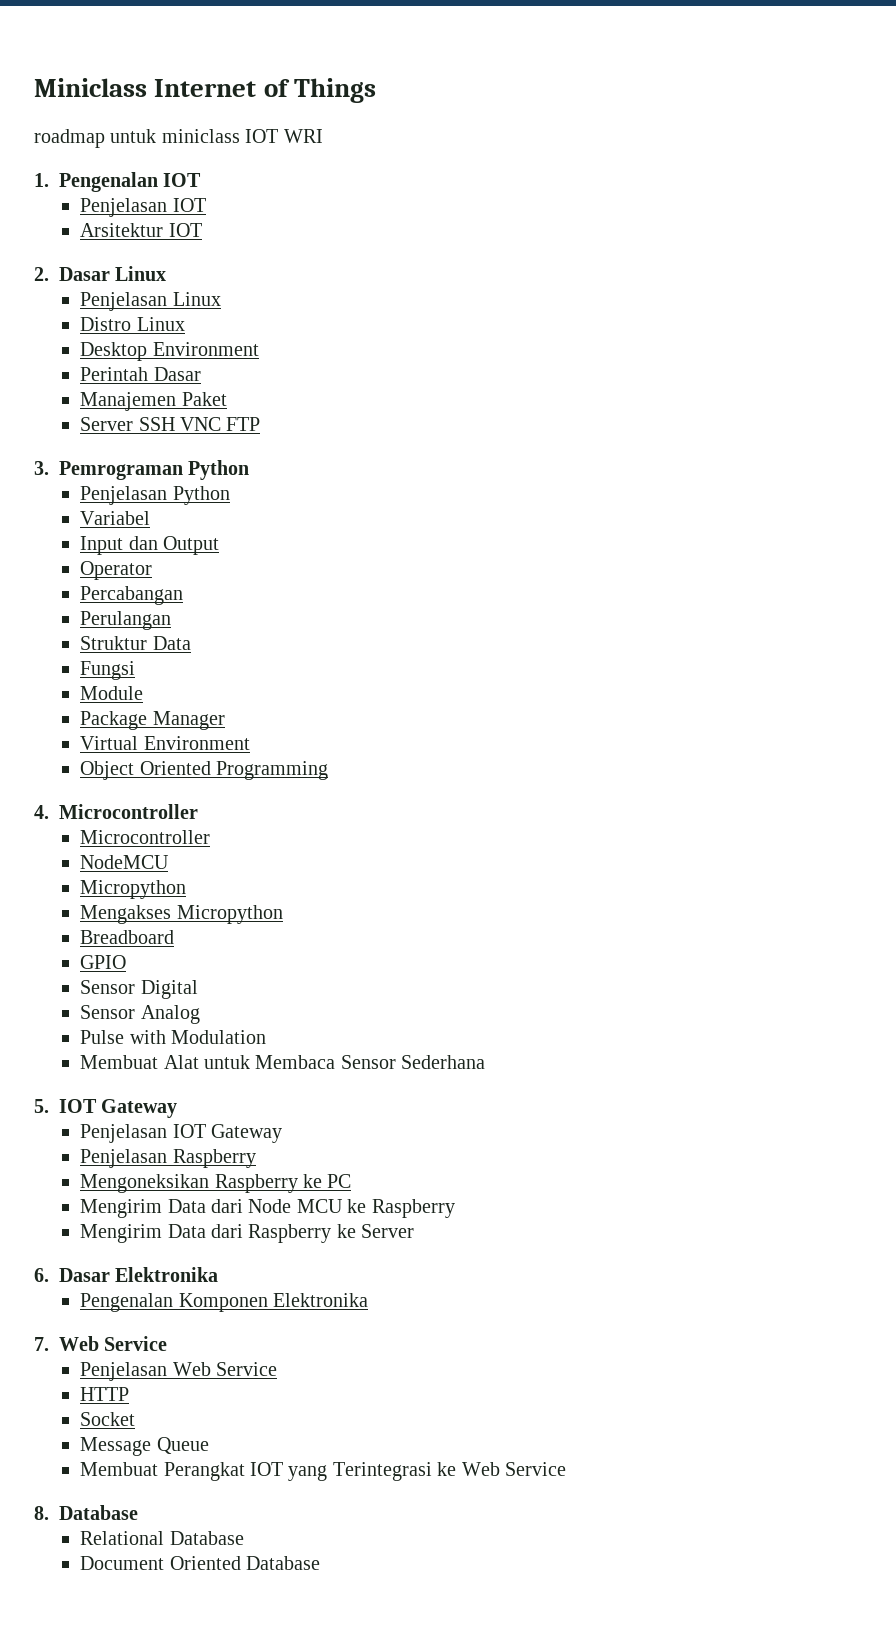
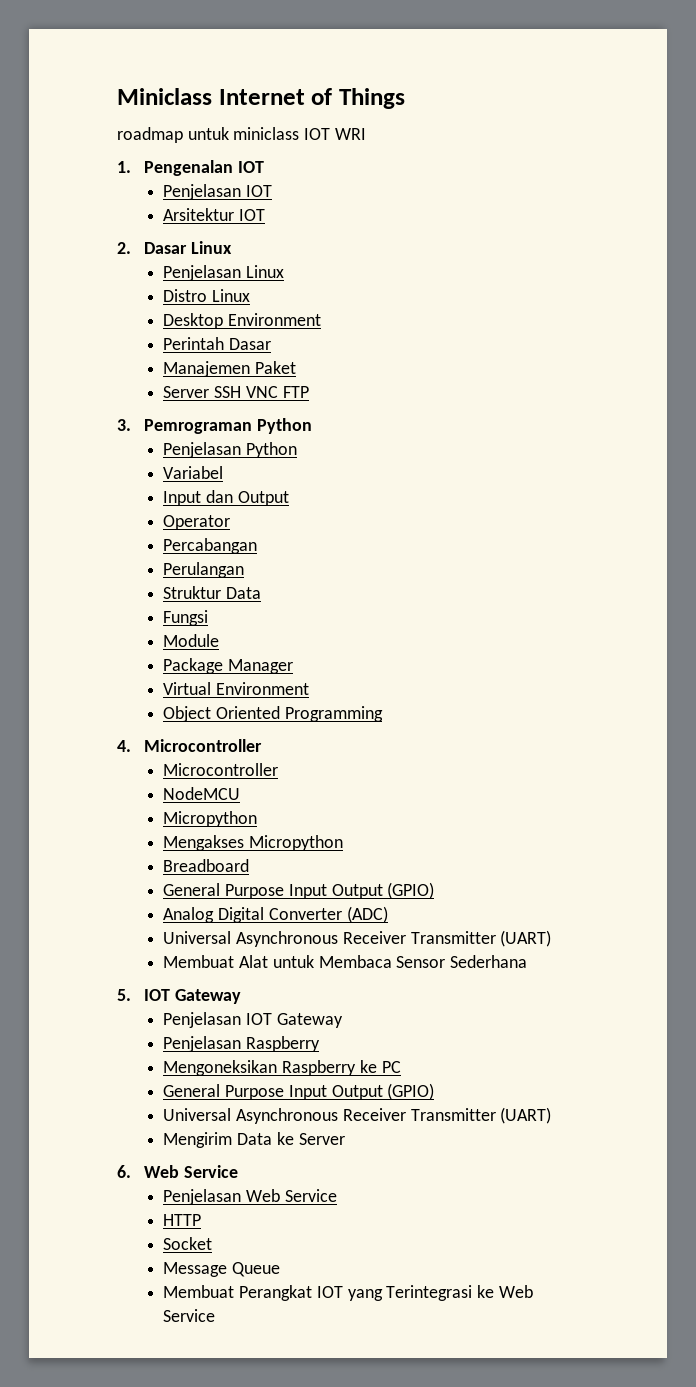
[80,955,127,969] [80,980,198,999] [80,1005,200,1024] [80,1030,267,1044] GPIO // Sensor Digital // Sensor Analog // Pulse with Modulation -> [163,882,435,899] [163,906,388,923] [163,930,552,947] General Purpose Input Output (GPIO) // Analog Digital Converter (ADC) // Universal Asynchronous Receiver Transmitter (UART)
[80,1199,455,1218] [80,1224,332,1243] Mengirim Data dari Node MCU ke Raspberry // Mengirim Data dari Raspberry -> [163,1083,435,1100] [163,1107,552,1124] [163,1132,273,1148] General Purpose Input Output (GPIO) // Universal Asynchronous Receiver Transmitter (UART) // Mengirim Data
[59,1267,219,1282] [80,1293,369,1312] [34,1337,49,1351] Dasar Elektronika // Pengenalan Komponen Elektronika // 7. -> (131, 1171) none
[34,1505,138,1520] [80,1531,244,1545] [80,1556,321,1570] // 8. Database // Relational Database // Document Oriented Database -> (216, 1315) none

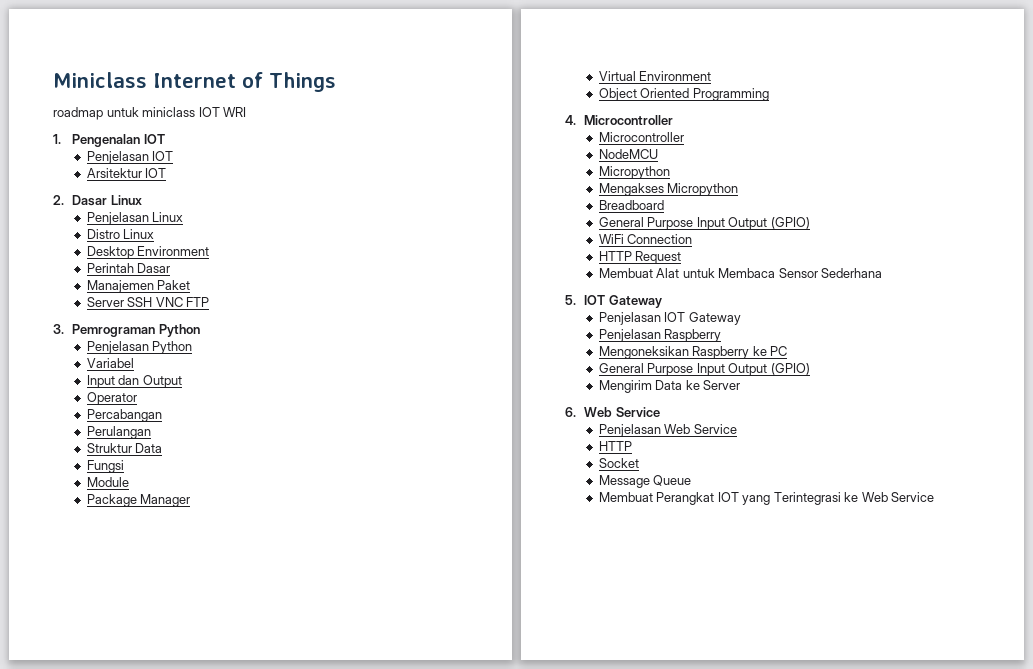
[163,906,388,923] [163,930,552,947] Analog Digital Converter (ADC) // Universal Asynchronous Receiver Transmitter (UART) -> [598,234,693,244] [598,251,682,264] WiFi Connection // HTTP Request
[163,1107,552,1124] // Universal Asynchronous Receiver Transmitter (UART) -> (810, 369) none

